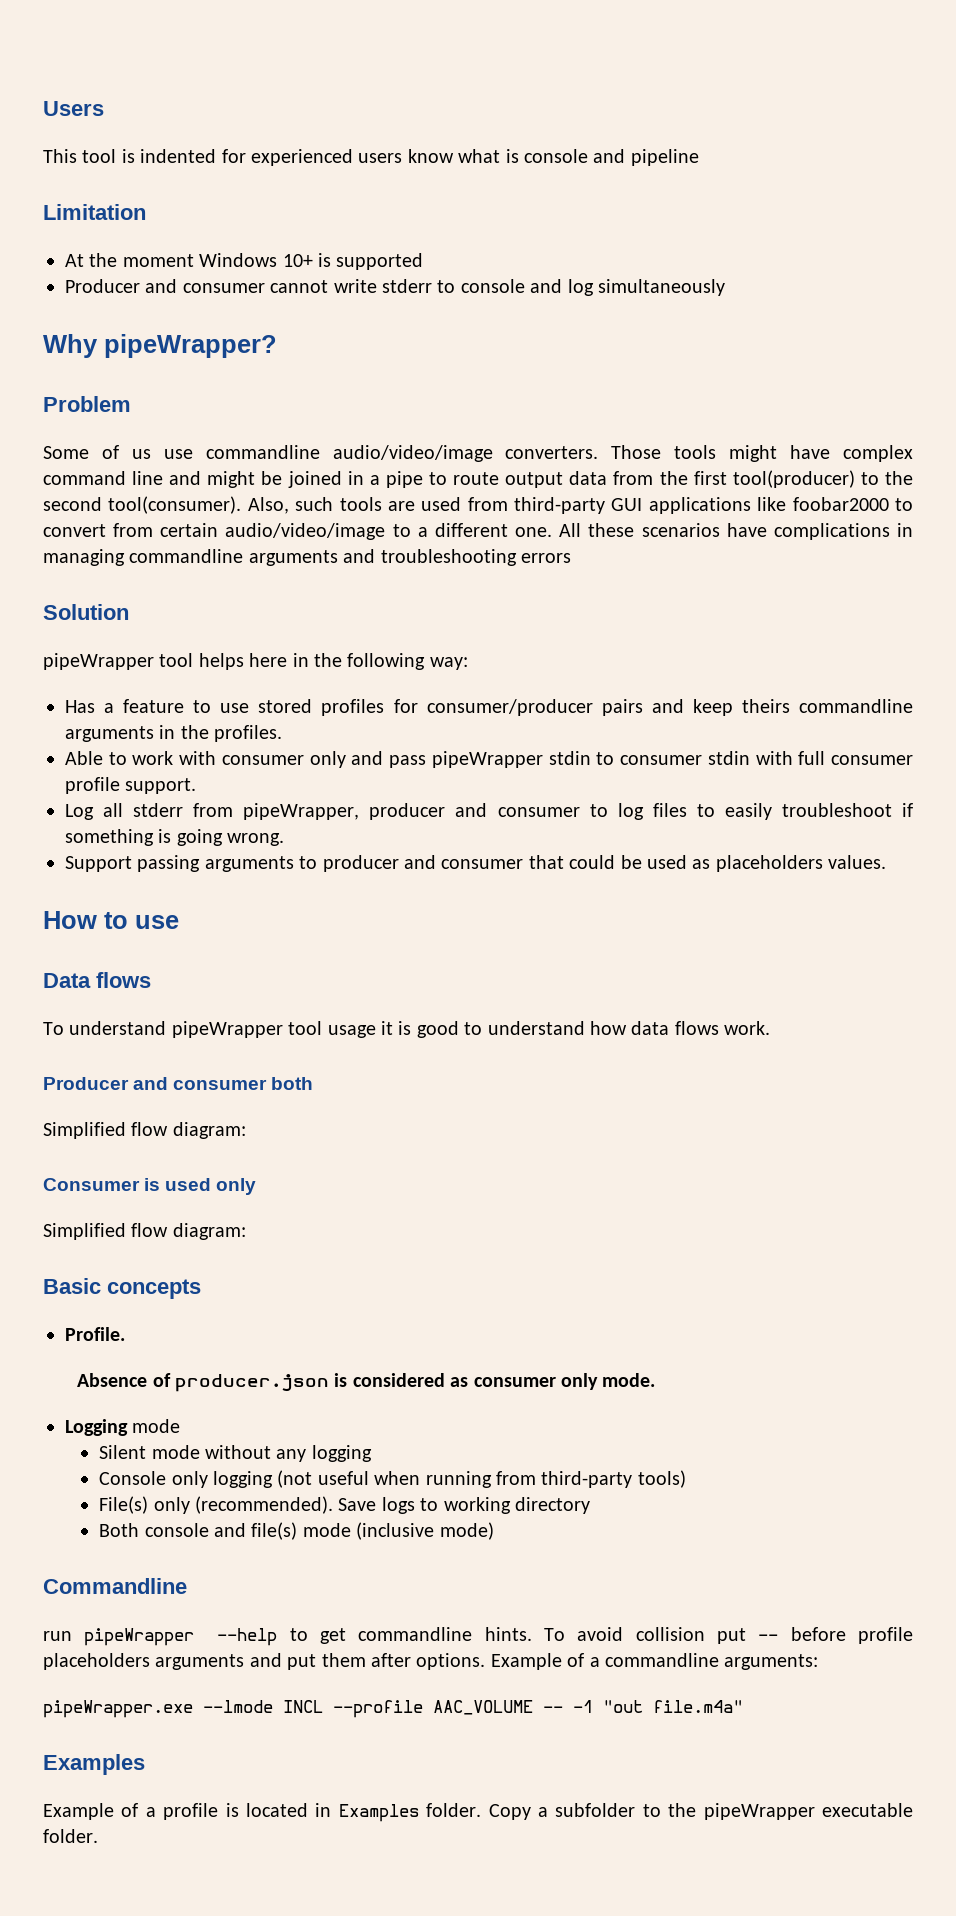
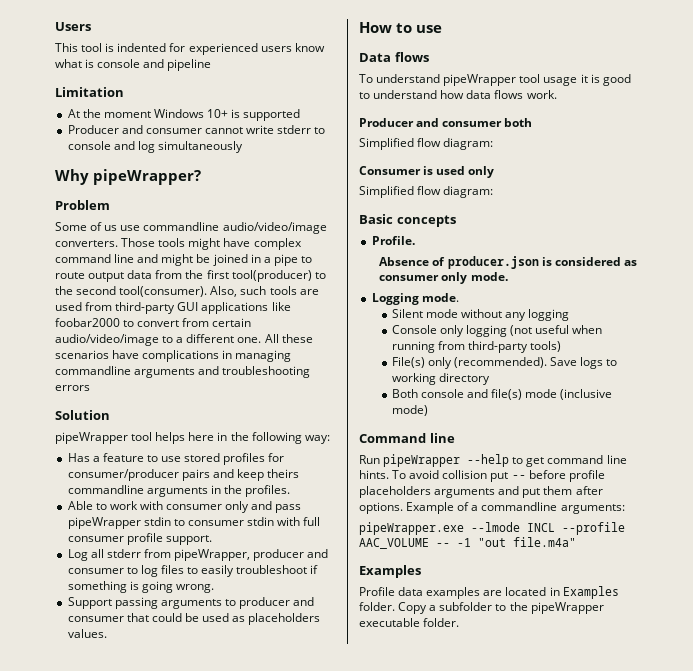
[132,1419,181,1433] mode -> [421,293,459,302] mode.
[43,1578,187,1594] [43,1631,72,1641] Commandline // run -> [359,433,455,443] [359,455,380,464] Command line // Run
[358,1627,473,1641] commandline -> [547,455,627,464] command line
[43,1803,239,1820] Example of a profile is -> [359,587,503,599] Profile data examples are

